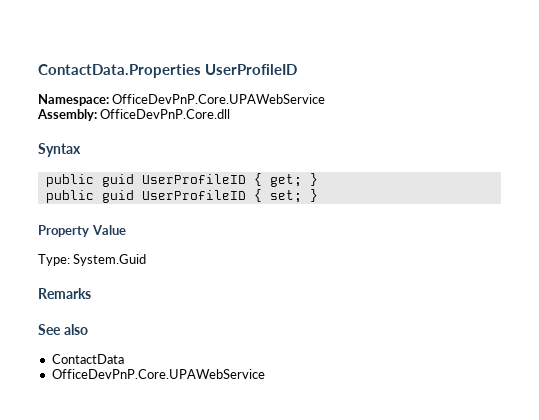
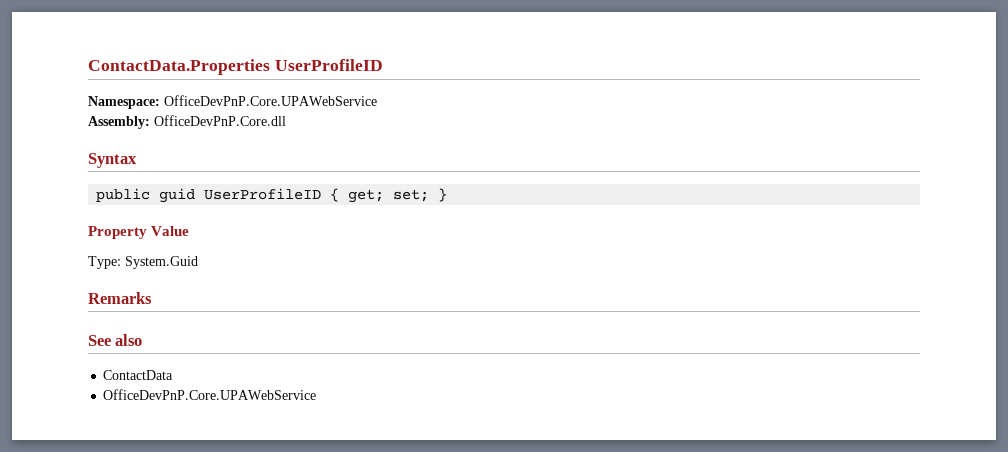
[309,173,318,186] [45,189,262,203] } // public guid UserProfileID { -> (385, 196) none

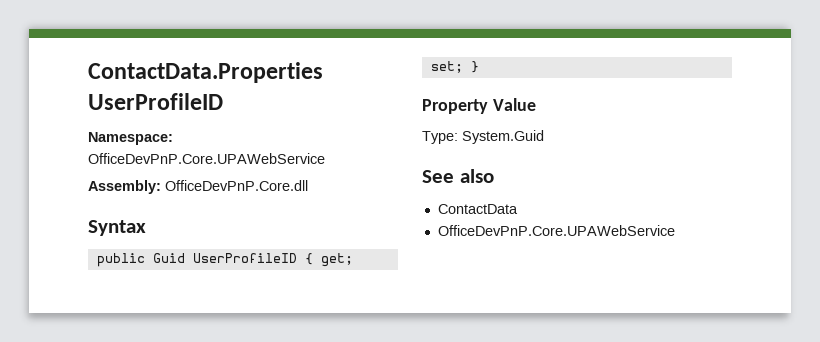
[159,188,196,203] guid -> [152,253,185,263] Guid
[88,292,152,304] // Remarks -> (544, 137) none

